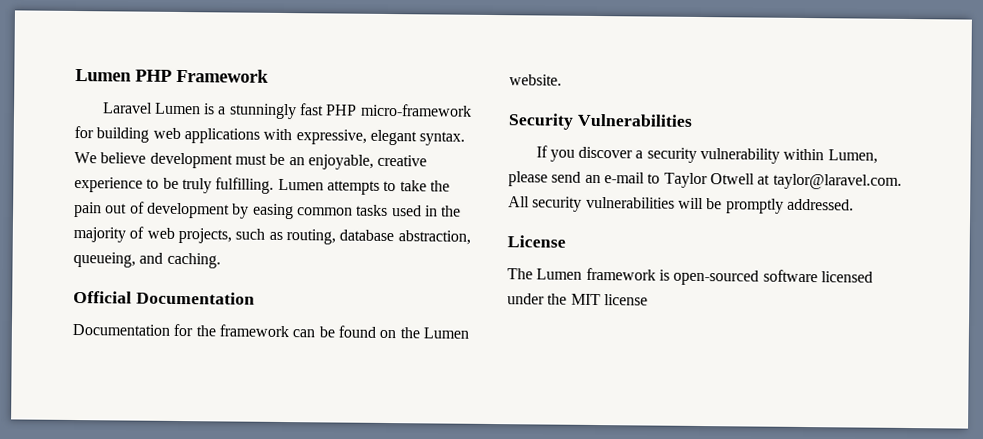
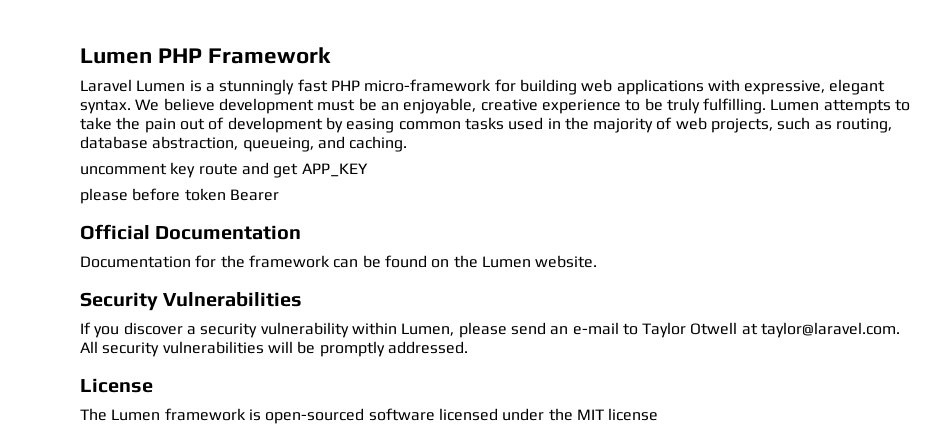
(221, 260) none -> [80,162,368,178] [80,188,279,204] // uncomment key route and get APP_KEY // please before token Bearer

